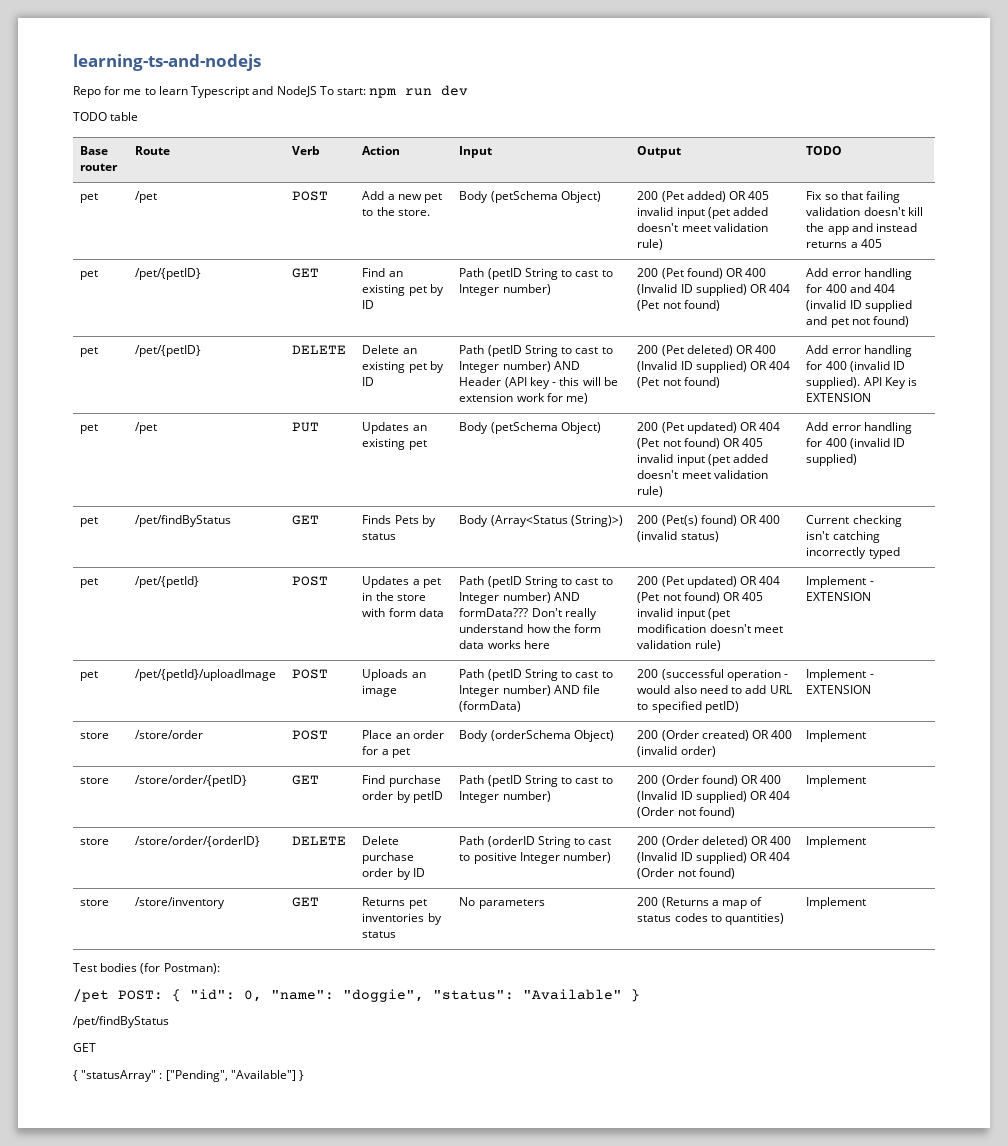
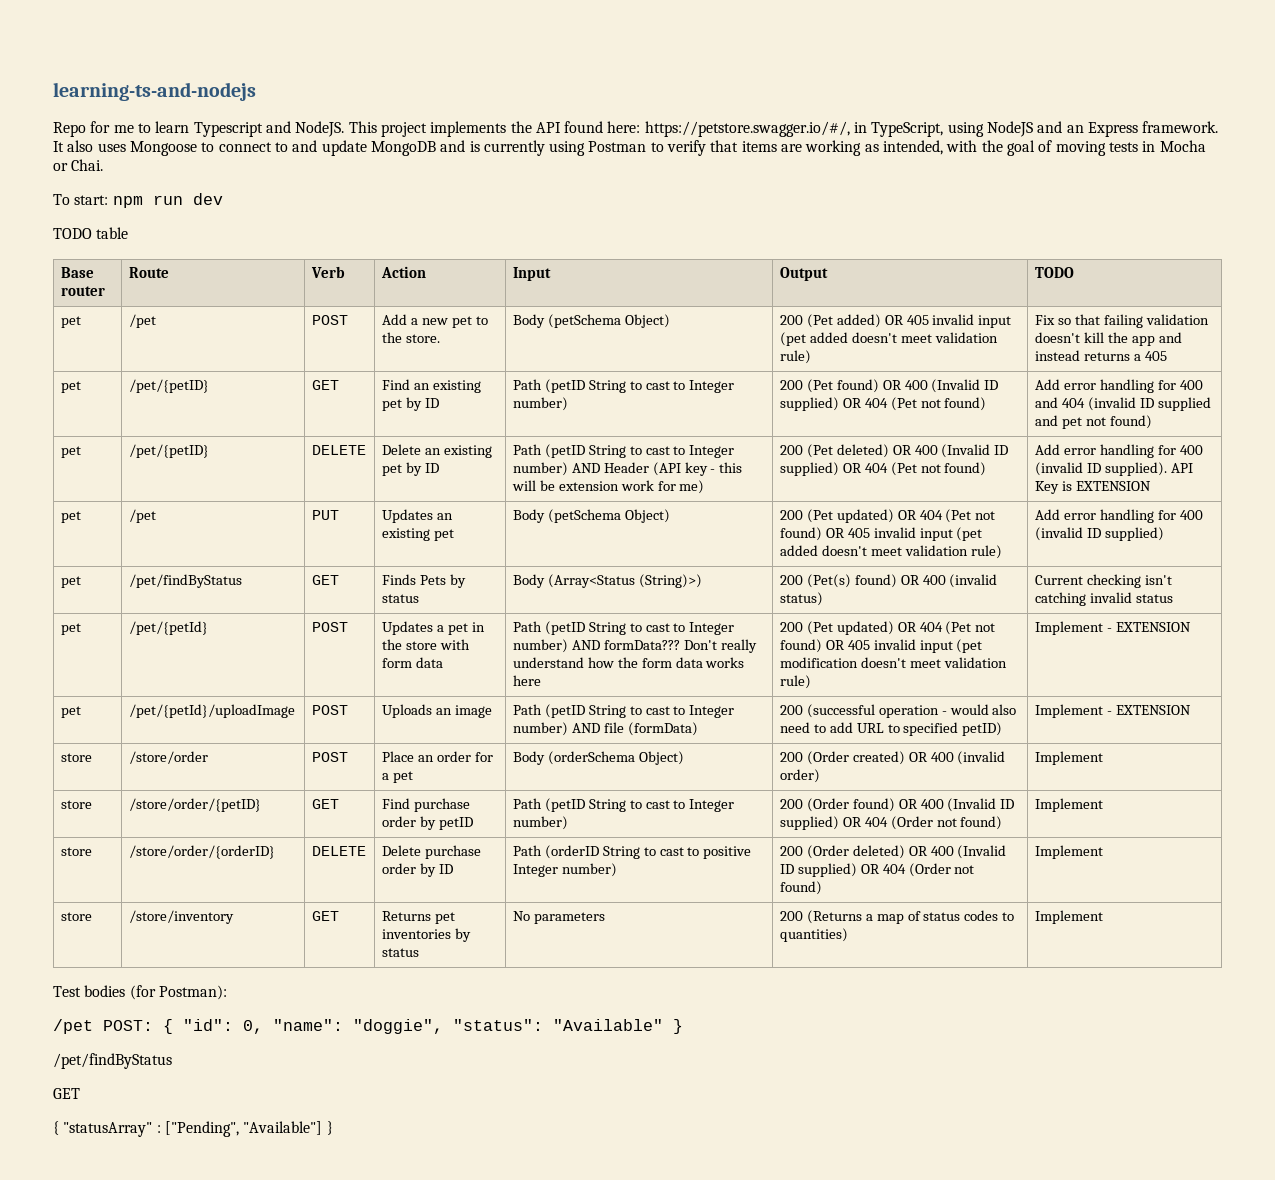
[276,86,317,97] NodeJS -> [295,121,1219,137] [53,140,1206,156] [53,159,104,171] NodeJS. This project implements the API found here: https://petstore.swagger.io/#/, in TypeScript, using NodeJS and an Express framework. It also uses Mongoose to connect to and update MongoDB and is currently using Postman to verify that items are working as intended, with the goal of moving tests in Mocha or Chai. //
[806,547,900,559] incorrectly typed -> [1089,592,1173,603] invalid status

